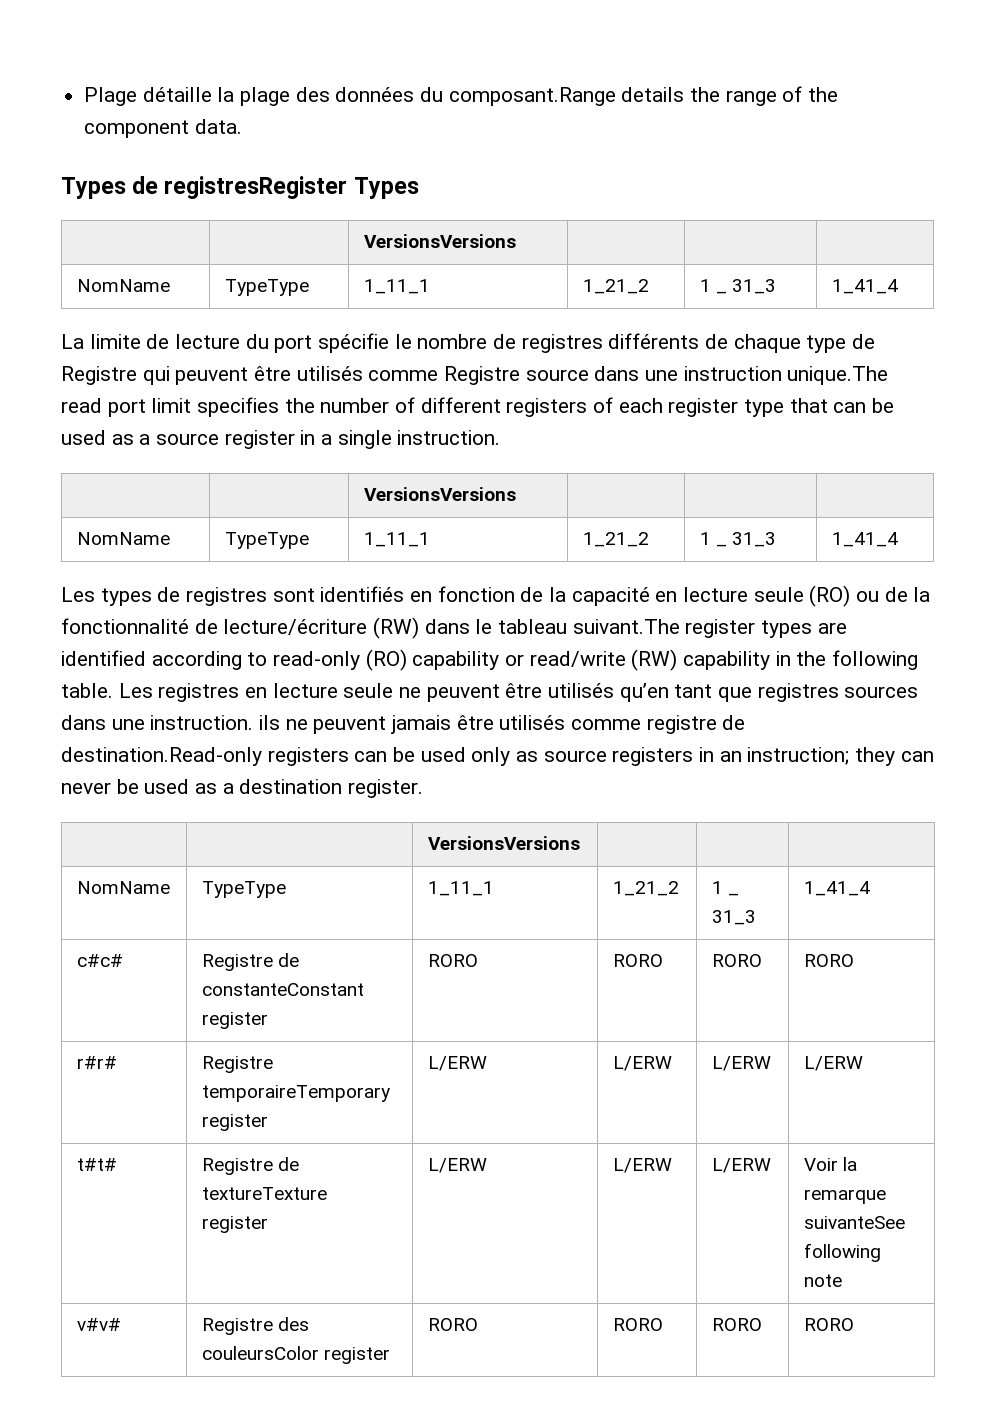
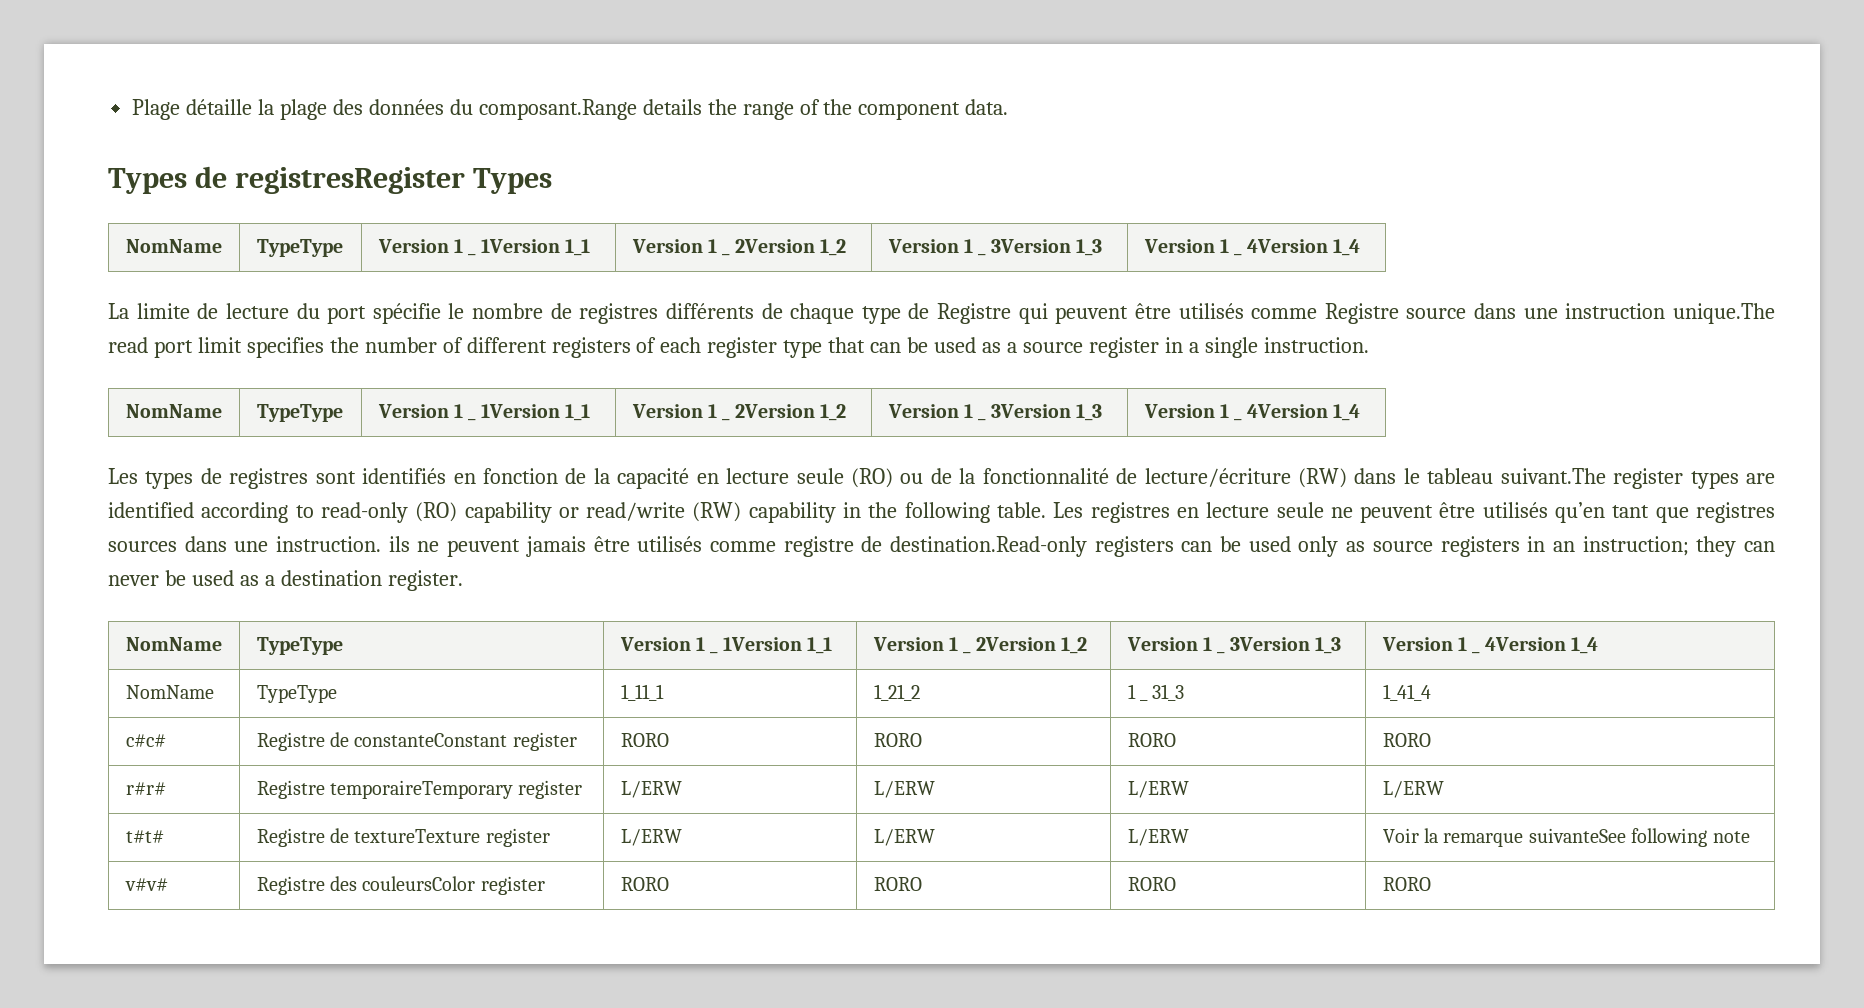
[363,234,516,248] [76,279,170,292] [224,279,309,296] [363,279,430,294] [582,279,649,294] [699,279,777,294] [831,279,898,294] // | | VersionsVersions | | | // NomName | TypeType | 1_11_1 | 1_21_2 | 1 _ 31_3 | 1_41_4 -> [125,239,222,253] [256,239,343,257] [377,239,463,253] [468,253,477,256] [480,239,591,256] [631,239,717,253] [722,253,731,256] [734,239,847,256] [887,239,973,253] [978,253,987,256] [990,239,1103,256] [1143,239,1229,253] [1234,253,1243,256] [1246,239,1361,256] // NomName | TypeType | Version 1 _ 1Version 1_1 | Version 1 _ 2Version 1_2 | Version 1 _ 3Version 1_3 | Version 1 _ 4Version 1_4
[363,487,516,501] [76,532,170,545] [224,532,309,549] [363,532,430,547] [582,532,649,547] [699,532,777,547] [831,532,898,547] // | | VersionsVersions | | | // NomName | TypeType | 1_11_1 | 1_21_2 | 1 _ 31_3 | 1_41_4 -> [125,404,222,418] [256,404,343,422] [377,404,463,418] [468,418,477,421] [480,404,591,421] [631,404,717,418] [722,418,731,421] [734,404,847,421] [887,404,973,418] [978,418,987,421] [990,404,1103,421] [1143,404,1229,418] [1234,418,1243,421] [1246,404,1361,421] // NomName | TypeType | Version 1 _ 1Version 1_1 | Version 1 _ 2Version 1_2 | Version 1 _ 3Version 1_3 | Version 1 _ 4Version 1_4
[427,836,580,850] | | VersionsVersions | | | -> [125,637,222,651] [256,637,343,655] [619,637,705,651] [710,651,719,654] [722,637,833,654] [872,637,958,651] [963,651,972,654] [975,637,1088,654] [1126,637,1212,651] [1217,651,1226,654] [1229,637,1342,654] [1381,637,1467,651] [1472,651,1481,654] [1484,637,1599,654] NomName | TypeType | Version 1 _ 1Version 1_1 | Version 1 _ 2Version 1_2 | Version 1 _ 3Version 1_3 | Version 1 _ 4Version 1_4

